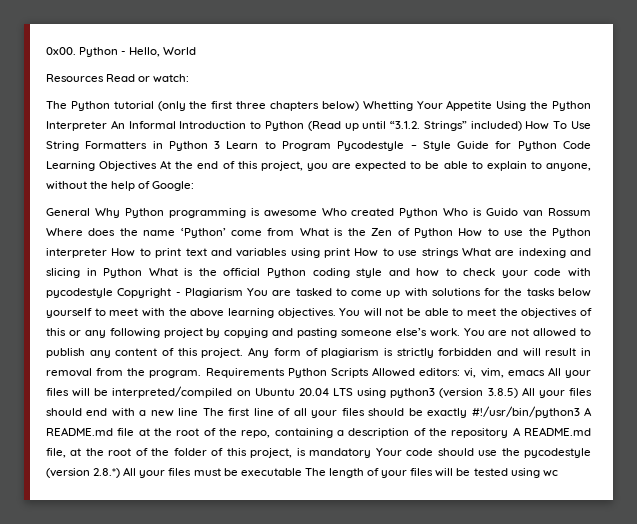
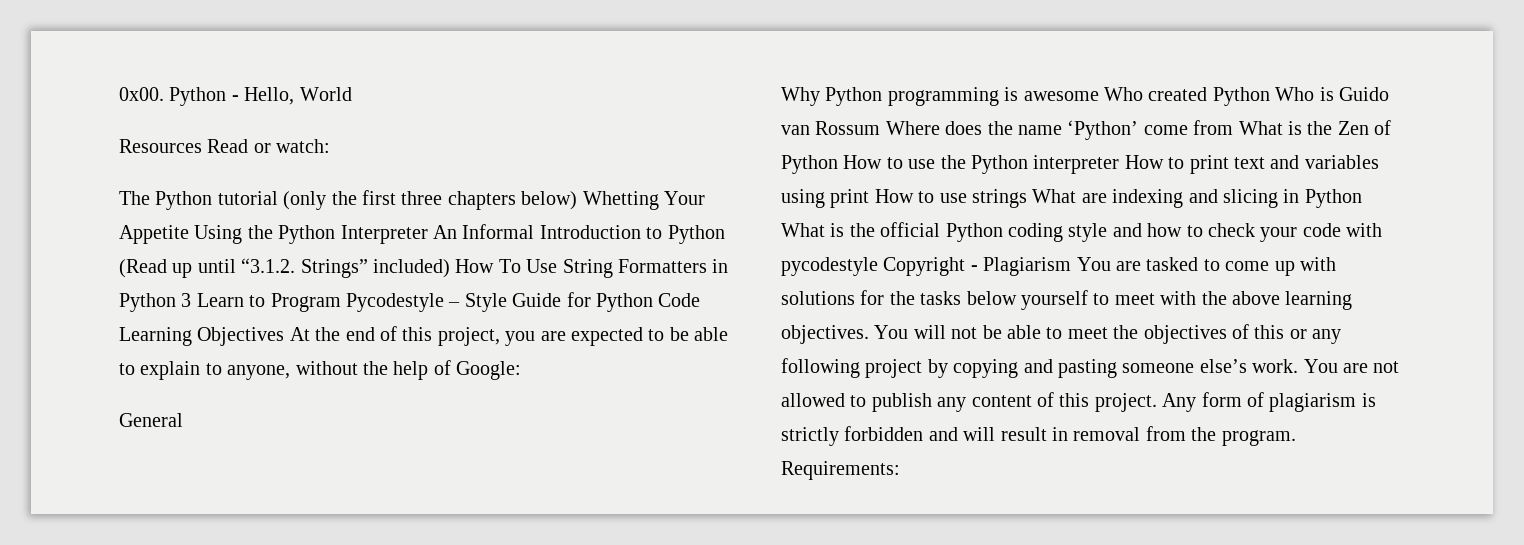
(90, 212) none -> (183, 420) //
[205,367,591,378] [46,386,593,398] [46,406,593,418] [46,427,591,438] [46,448,591,458] [46,467,558,478] Requirements Python Scripts Allowed editors: vi, vim, emacs All your files will be interpreted/compiled on Ubuntu 20.04 LTS using python3 (version 3.8.5) All your files should end with a new line The first line of all your files should be exactly #!/usr/bin/python3 A README.md file at the root of the repo, containing a description of the repository A README.md file, at the root of the folder of this project, is mandatory Your code should use the pycodestyle (version 2.8.*) All your files must be executable The length of your files will be tested using wc -> [781,461,900,480] Requirements:

